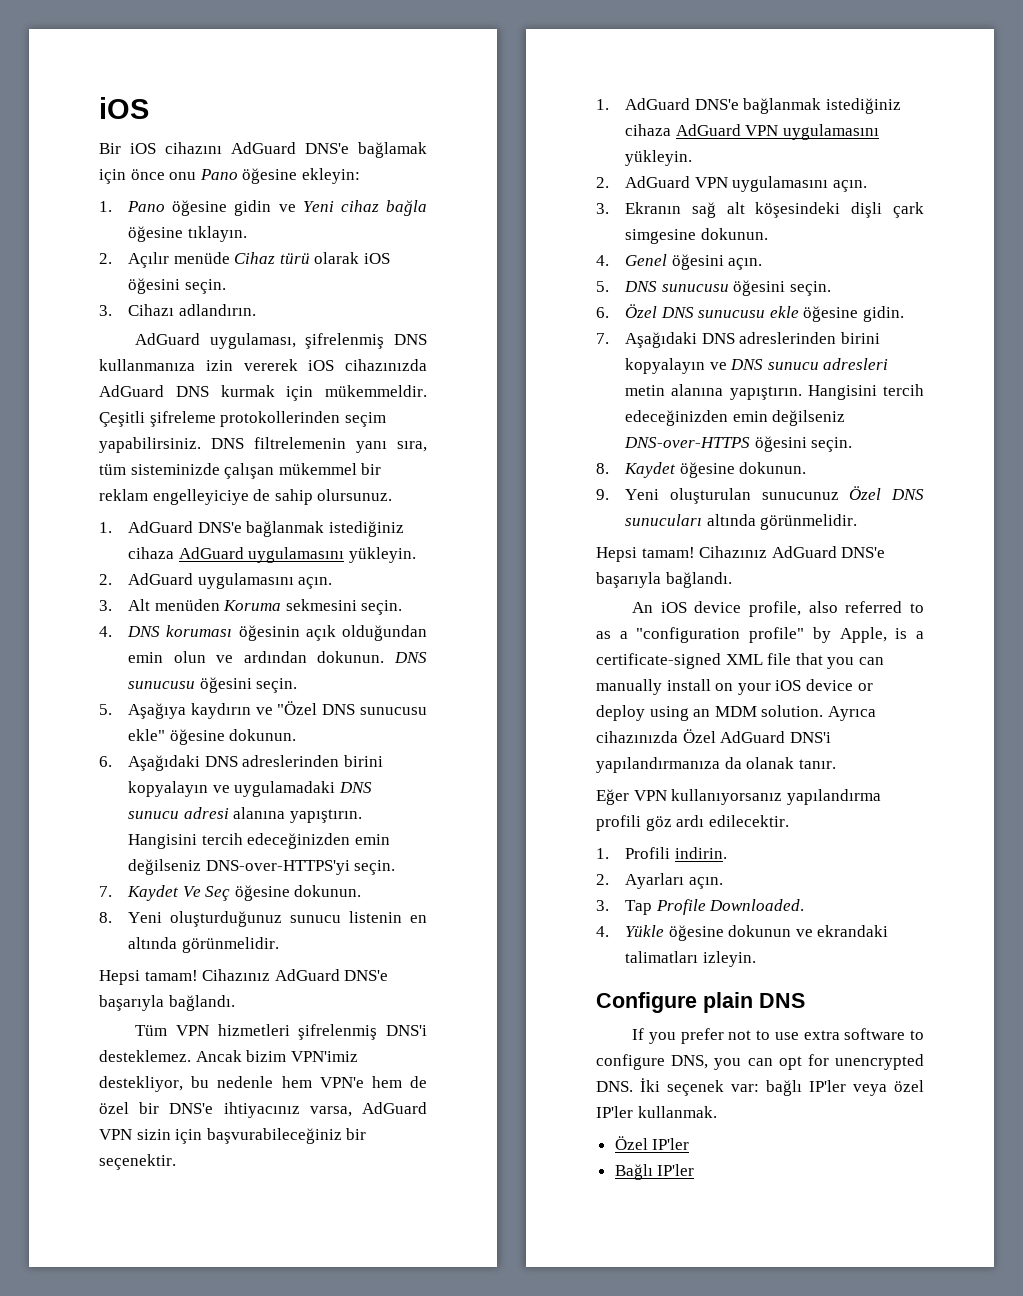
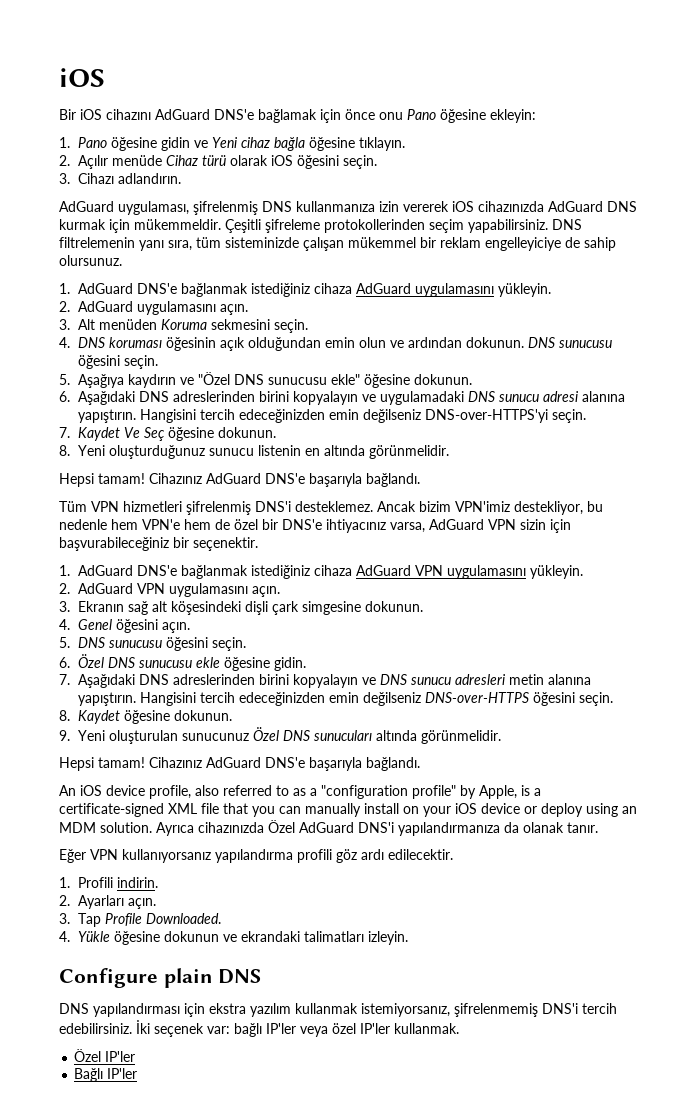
[632,1028,924,1044] [596,1054,924,1070] [596,1081,633,1092] If you prefer not to use extra software to configure DNS, you can opt for unencrypted DNS. -> [59,1003,617,1017] [59,1023,132,1034] DNS yapılandırması için ekstra yazılım kullanmak istemiyorsanız, şifrelenmemiş DNS'i tercih edebilirsiniz.

